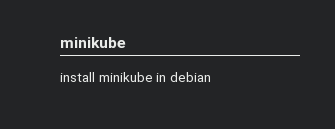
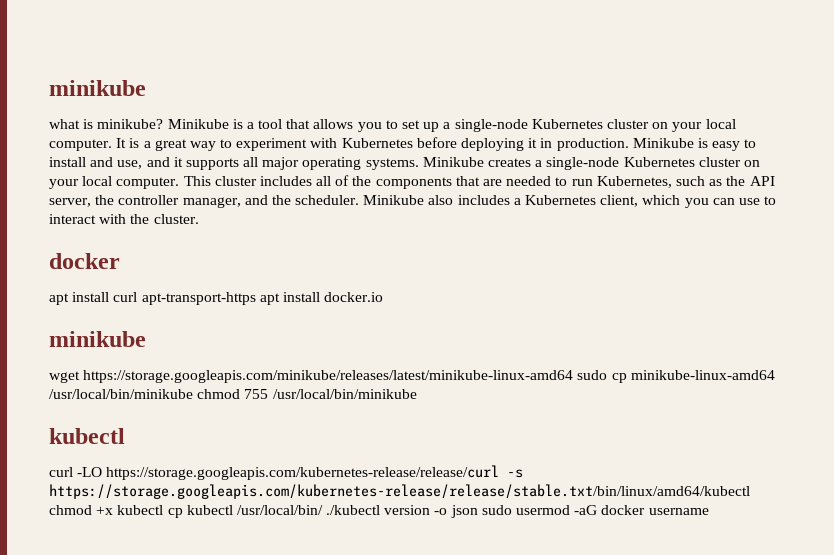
[60,37,126,48] [60,72,211,82] minikube // install minikube in debian -> [49,80,146,96] [49,119,736,132] [49,137,757,151] [49,157,760,170] [49,175,775,189] [49,195,777,208] [49,214,199,224] [49,253,120,269] [49,292,384,305] [49,331,146,347] [49,370,775,383] [49,389,417,399] [49,428,125,444] [49,465,524,480] [49,484,750,499] [49,505,709,518] minikube // what is minikube? Minikube is a tool that allows you to set up a single-node Kubernetes cluster on your local computer. It is a great way to experiment with Kubernetes before deploying it in production. Minikube is easy to install and use, and it supports all major operating systems. Minikube creates a single-node Kubernetes cluster on your local computer. This cluster includes all of the components that are needed to run Kubernetes, such as the API server, the controller manager, and the scheduler. Minikube also includes a Kubernetes client, which you can use to interact with the cluster. // docker // apt install curl apt-transport-https apt install docker.io // minikube // wget https://storage.googleapis.com/minikube/releases/latest/minikube-linux-amd64 sudo cp minikube-linux-amd64 /usr/local/bin/minikube chmod 755 /usr/local/bin/minikube // kubectl // curl -LO https://storage.googleapis.com/kubernetes-release/release/curl -s https://storage.googleapis.com/kubernetes-release/release/stable.txt/bin/linux/amd64/kubectl chmod +x kubectl cp kubectl /usr/local/bin/ ./kubectl version -o json sudo usermod -aG docker username

